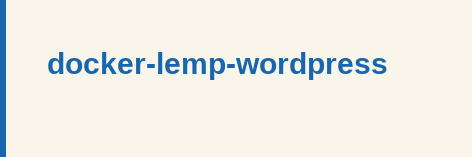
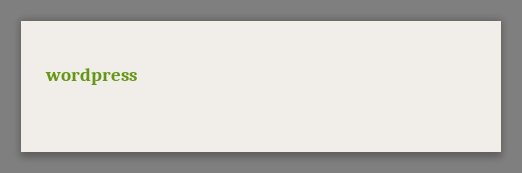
[47,52,388,80] docker-lemp-wordpress -> [45,68,137,85] wordpress

